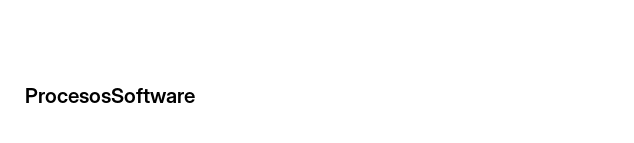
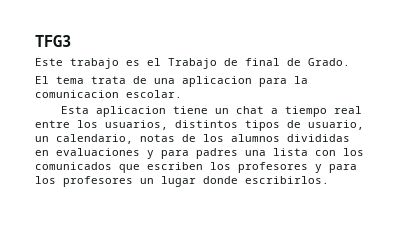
[25,88,195,103] ProcesosSoftware -> [35,35,71,47] [35,58,350,69] [35,76,308,87] [35,90,182,98] [60,106,362,117] [35,120,364,131] [35,134,350,144] [35,148,364,159] [35,162,357,173] [35,176,329,187] TFG3 // Este trabajo es el Trabajo de final de Grado. // El tema trata de una aplicacion para la comunicacion escolar. // Esta aplicacion tiene un chat a tiempo real entre los usuarios, distintos tipos de usuario, un calendario, notas de los alumnos divididas en evaluaciones y para padres una lista con los comunicados que escriben los profesores y para los profesores un lugar donde escribirlos.

